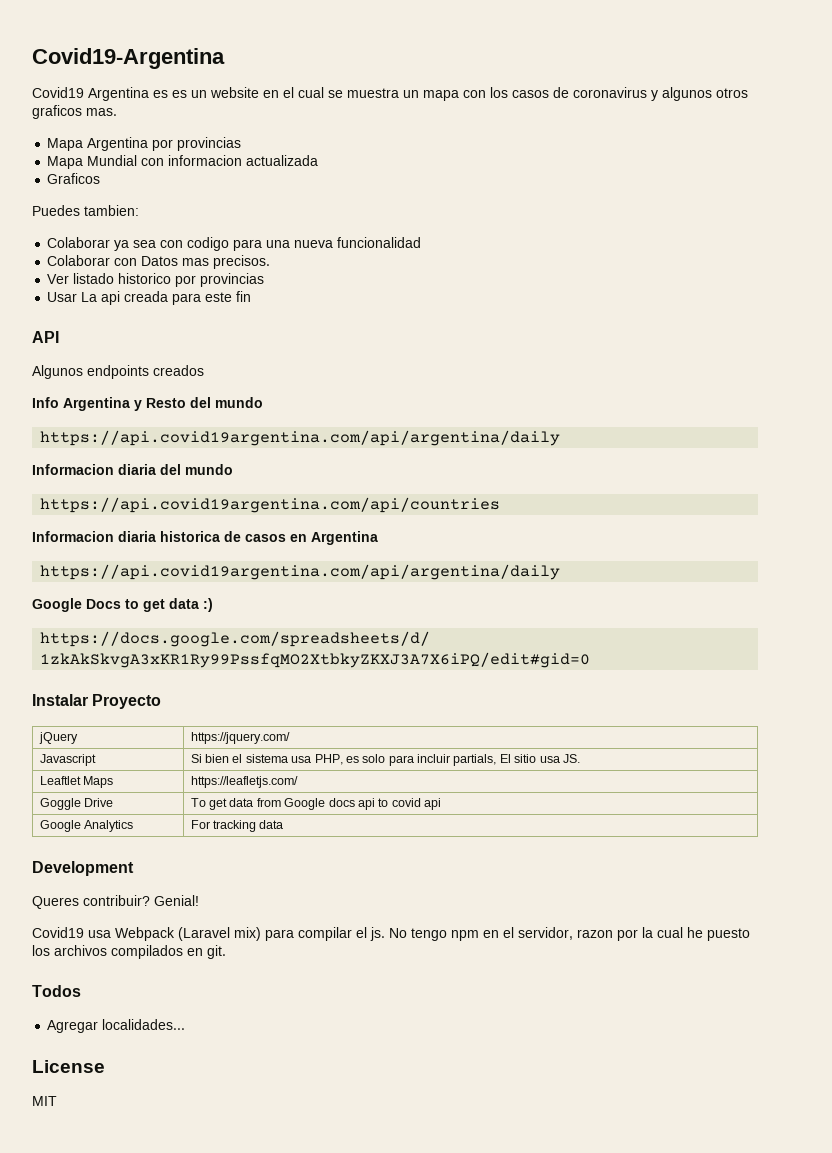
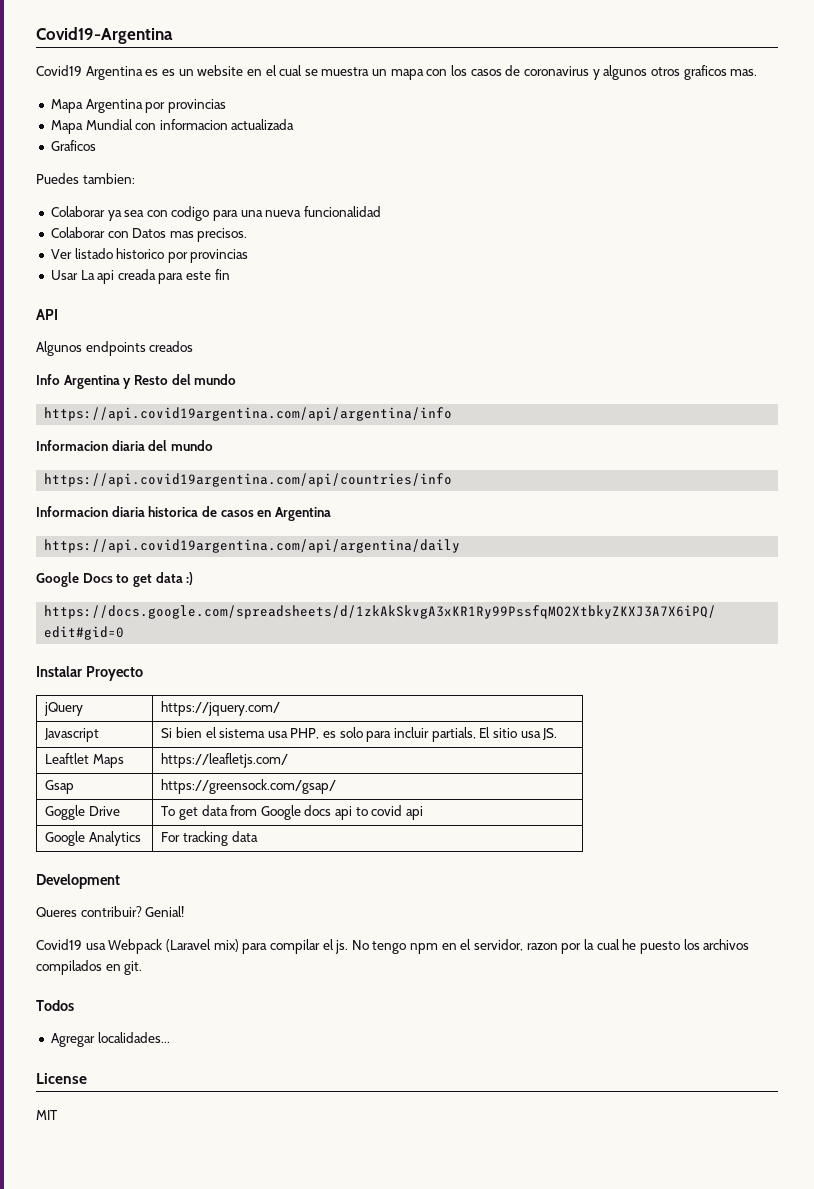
[40,430,561,446] https://api.covid19argentina.com/api/argentina/daily -> [44,407,453,421] https://api.covid19argentina.com/api/argentina/info
[40,497,501,513] https://api.covid19argentina.com/api/countries -> [44,473,453,487] https://api.covid19argentina.com/api/countries/info
(298, 782) none -> [45,780,75,794] [161,779,337,794] // Gsap | https://greensock.com/gsap/

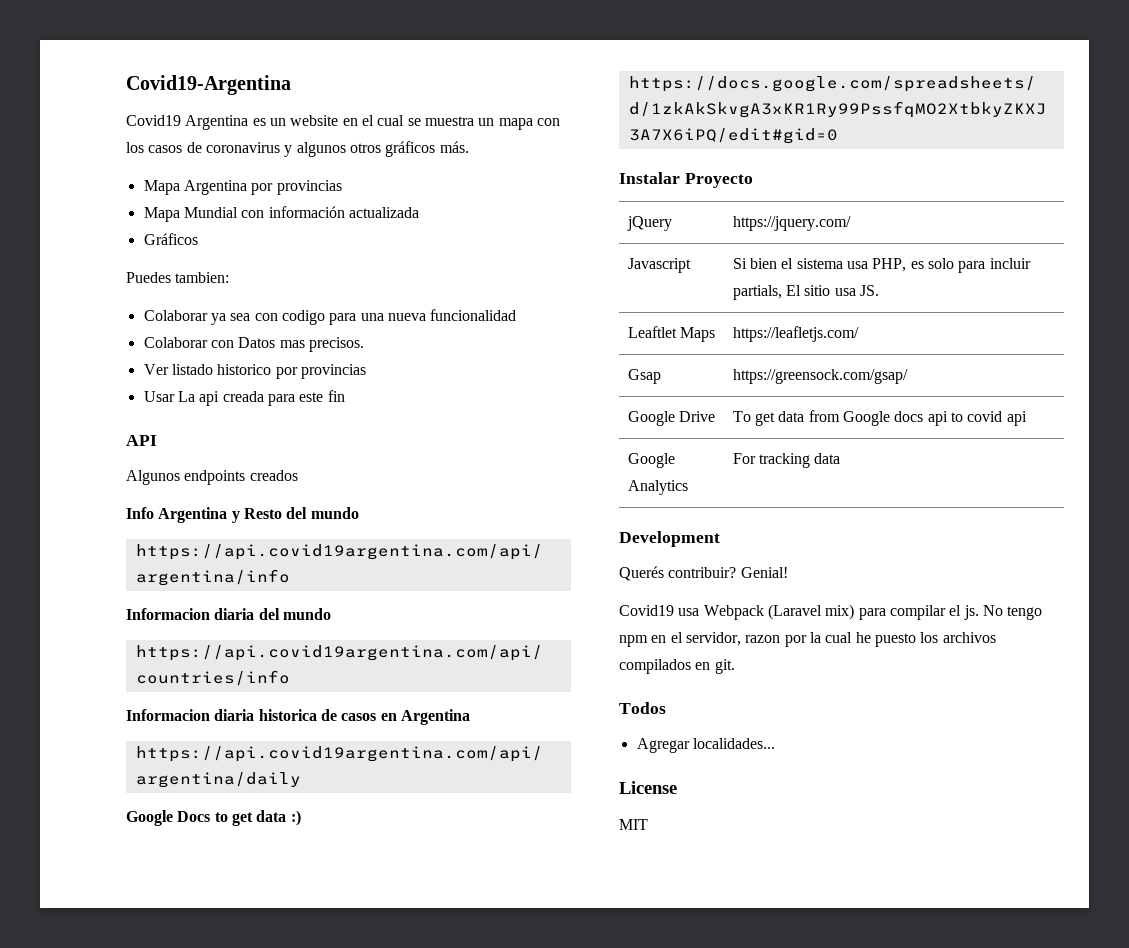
[161,69,175,76] es -> (266, 122) none
[683,65,758,80] graficos mas. -> [385,141,469,157] gráficos más.
[159,119,228,130] informacion -> [268,206,345,218] información
[50,140,96,151] Graficos -> [143,233,198,245] Gráficos
[45,805,86,820] Goggle -> [627,411,675,426] Google
[36,907,77,917] Queres -> [619,566,664,581] Querés

